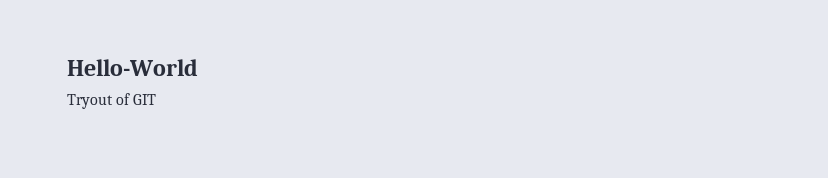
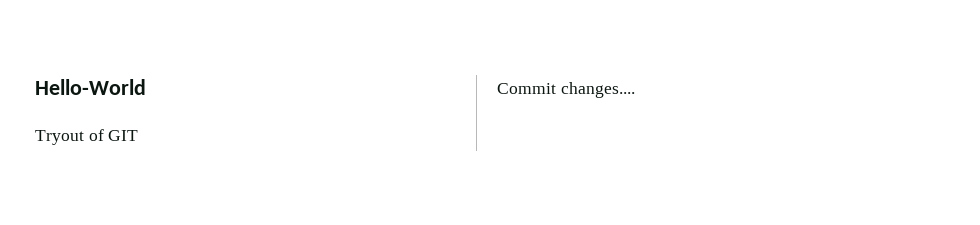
(157, 99) none -> [497,82,635,98] // Commit changes....

